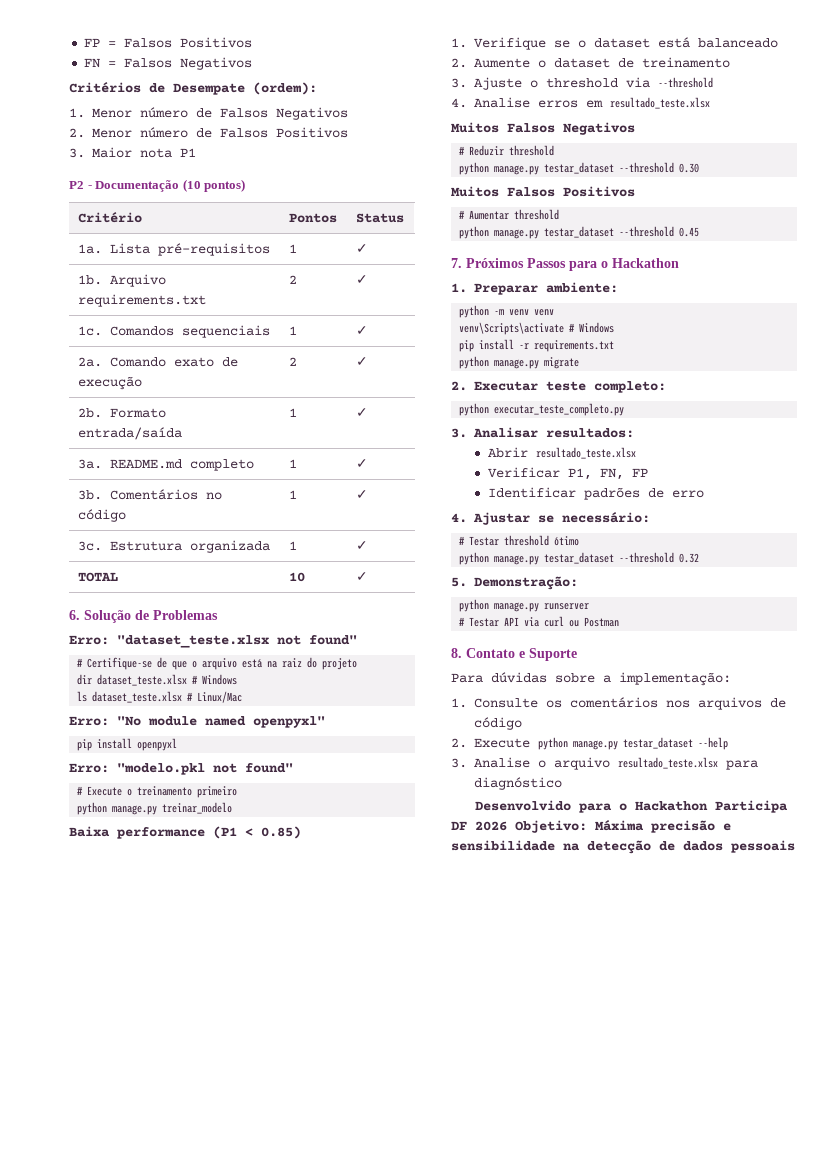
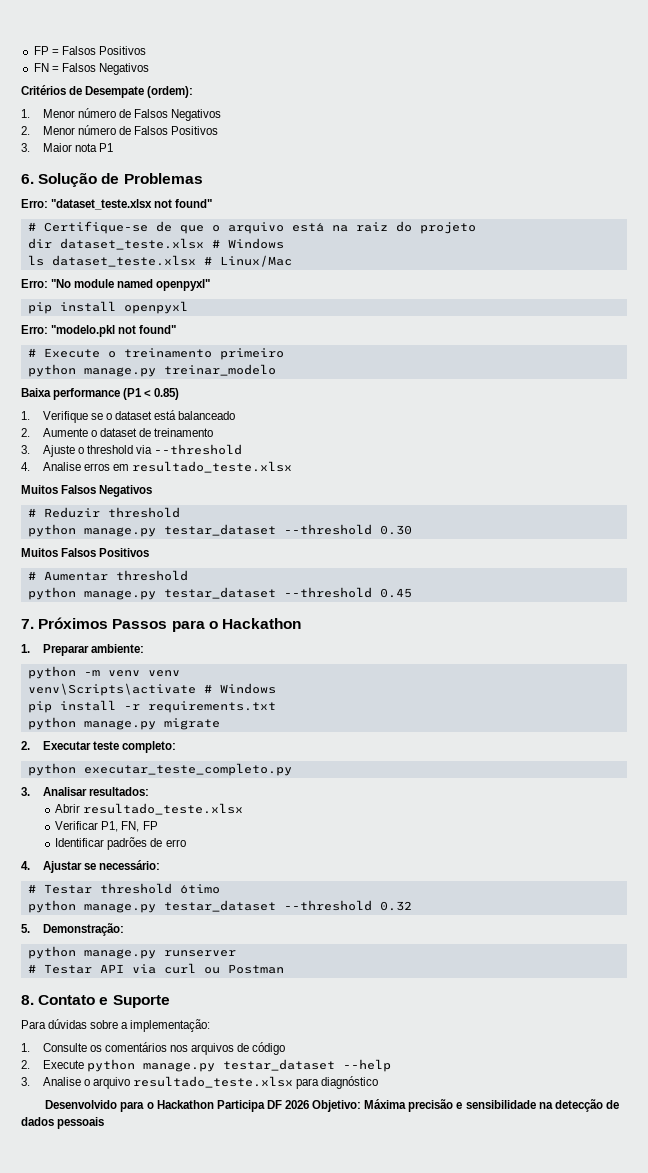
[69,179,246,192] [77,212,142,223] [288,213,337,223] [355,213,404,223] [77,243,270,256] [288,244,297,253] [355,244,368,253] [77,274,166,287] [77,294,206,307] [288,275,297,284] [355,275,368,284] [77,325,270,338] [288,326,297,335] [355,326,368,335] [77,357,238,367] [77,376,142,390] [288,357,297,366] [355,357,368,366] [77,408,166,418] [77,427,182,440] [288,408,297,417] [355,408,368,417] [77,459,254,471] [288,459,297,468] [355,459,368,468] [77,489,222,500] [77,509,126,522] [288,490,297,499] [355,490,368,499] [77,540,270,553] [288,541,297,550] [355,541,368,550] [77,572,118,582] [288,572,305,582] [355,572,368,581] // P2 - Documentação (10 pontos) // Critério | Pontos | Status // 1a. Lista pré-requisitos | 1 | ✓ // 1b. Arquivo requirements.txt | 2 | ✓ // 1c. Comandos sequenciais | 1 | ✓ // 2a. Comando exato de execução | 2 | ✓ // 2b. Formato entrada/saída | 1 | ✓ // 3a. README.md completo | 1 | ✓ // 3b. Comentários no código | 1 | ✓ // 3c. Estrutura organizada | 1 | ✓ // TOTAL | 10 | ✓ -> (113, 147) none

